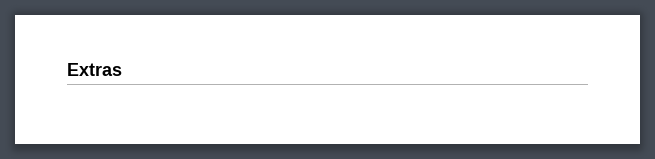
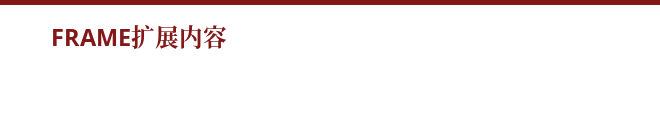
[67,63,122,76] Extras -> [51,25,227,49] FRAME扩展内容

